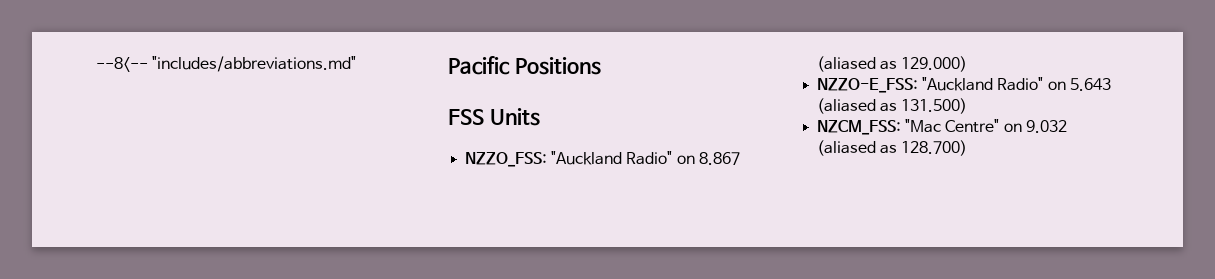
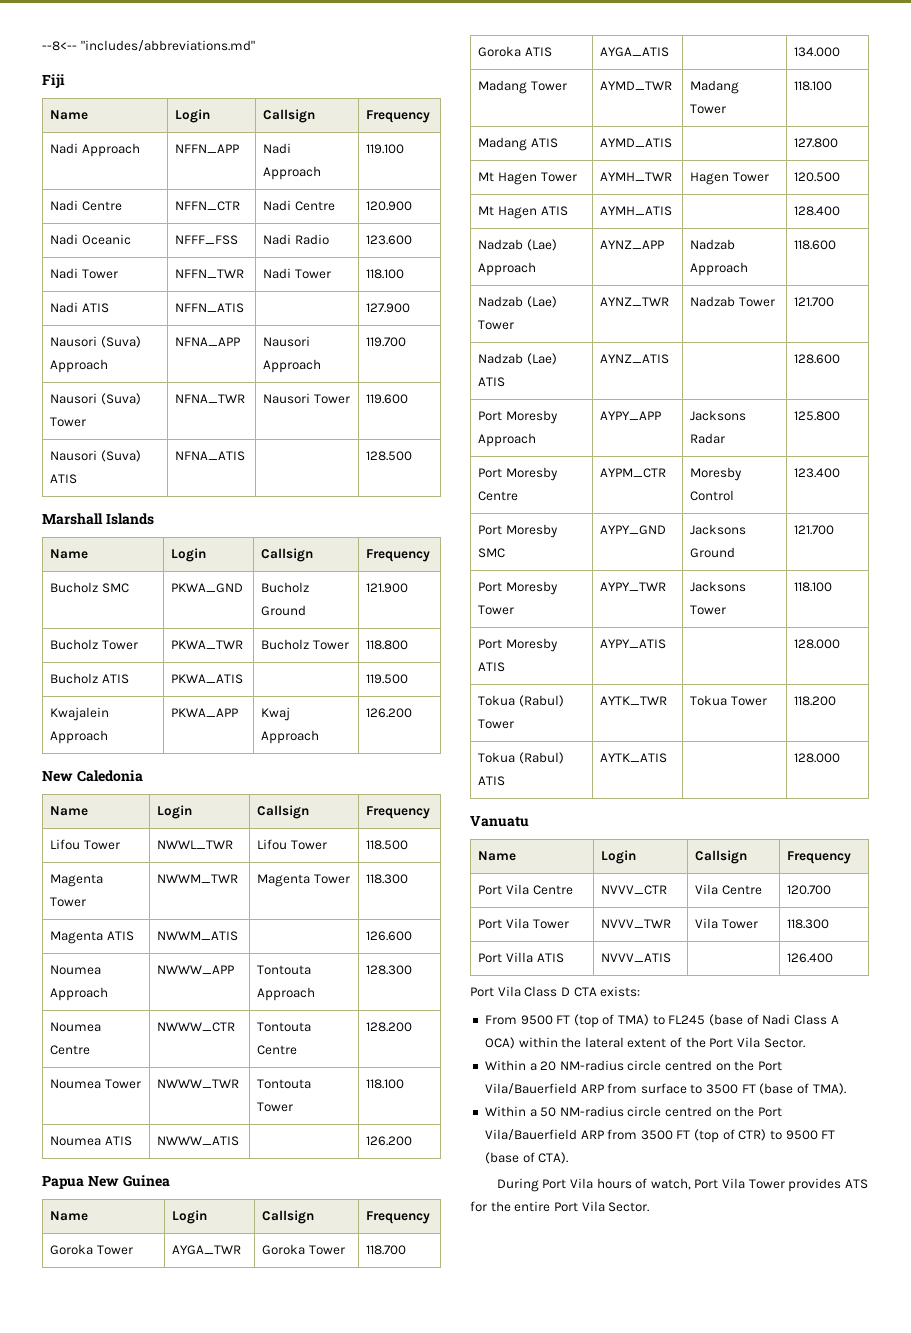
[448,56,601,75] [448,108,540,126] [465,151,740,167] [817,56,968,72] [817,77,1111,93] [817,98,968,114] [817,119,1067,135] [817,140,968,156] Pacific Positions // FSS Units // NZZO_FSS: "Auckland Radio" on 8.867 (aliased as 129.000) // NZZO-E_FSS: "Auckland Radio" on 5.643 (aliased as 131.500) // NZCM_FSS: "Mac Centre" on 9.032 (aliased as 128.700) -> [42,74,65,88] [50,110,89,120] [175,109,211,123] [263,109,316,123] [366,110,431,123] [50,143,141,157] [175,144,240,153] [263,143,292,154] [263,166,322,180] [366,144,405,154] [50,200,123,211] [175,201,241,211] [263,200,336,211] [366,201,413,211] [50,234,132,245] [175,235,239,245] [263,234,330,245] [366,235,413,245] [50,268,119,279] [175,269,245,278] [263,268,332,279] [366,269,405,279] [50,302,110,313] [175,303,245,313] [366,303,411,313] [50,336,142,348] [50,359,109,373] [175,337,241,346] [263,336,311,347] [263,359,322,373] [366,337,407,347] [50,393,142,405] [50,417,87,427] [175,394,246,403] [263,393,351,404] [366,394,409,404] [50,450,142,462] [50,474,78,484] [175,451,246,461] [366,451,413,461] [42,513,154,525] [50,549,89,559] [171,548,207,562] [261,548,314,562] [366,549,431,562] [50,582,130,593] [171,583,244,593] [261,582,310,593] [261,605,307,616] [366,583,409,593] [50,639,139,650] [171,640,244,649] [261,639,350,650] [366,640,409,650] [50,673,130,684] [171,674,244,684] [366,674,409,684] [50,707,110,721] [50,730,109,744] [171,708,239,717] [261,707,291,721] [261,730,320,744] [366,708,413,718] [42,770,143,782] [50,806,89,816] [157,805,193,819] [257,805,310,819] [366,806,431,819] [50,839,121,850] [157,840,234,849] [257,839,328,850] [366,840,409,850] [50,874,104,887] [50,897,87,907] [157,874,239,883] [257,874,351,887] [366,874,409,884] [50,931,135,944] [157,931,239,941] [366,931,413,941] [50,965,102,975] [50,987,109,1001] [157,965,235,974] [257,965,312,975] [257,987,316,1001] [366,965,413,975] [50,1022,102,1032] [50,1045,91,1055] [157,1022,236,1032] [257,1022,312,1032] [257,1045,298,1055] [366,1022,413,1032] [50,1079,142,1089] [157,1079,240,1088] [257,1079,312,1089] [257,1102,294,1112] [366,1079,405,1089] [50,1136,133,1146] [157,1136,240,1146] [366,1136,413,1146] [42,1175,170,1189] [50,1211,89,1221] [172,1210,208,1224] [262,1210,315,1224] [366,1211,431,1224] [50,1244,134,1255] [172,1245,242,1255] [262,1244,346,1255] [366,1245,407,1255] [478,46,553,57] [600,47,670,57] [794,47,841,57] [478,80,568,94] [600,81,673,90] [690,80,740,94] [690,104,727,114] [794,81,833,91] [478,137,559,151] [600,138,673,148] [794,138,839,148] [478,172,577,185] [600,172,673,181] [690,172,770,185] [794,172,841,182] [478,206,568,219] [600,206,673,216] [794,206,841,216] [478,239,558,251] [478,262,537,276] [600,240,665,249] [690,239,736,250] [690,262,749,276] [794,240,837,250] [478,296,558,308] [478,320,515,330] [600,297,670,306] [690,296,776,307] [794,297,835,307] [478,353,558,365] [478,377,506,387] [600,354,670,364] [794,354,841,364] [478,410,559,424] [478,433,537,447] [600,411,662,420] [690,410,747,421] [690,433,726,444] [794,411,841,421] [478,467,559,481] [478,491,519,501] [600,468,667,478] [690,467,743,481] [690,490,735,501] [794,468,841,478] [478,524,559,538] [478,548,506,558] [600,525,667,535] [690,524,747,535] [690,547,736,558] [794,525,835,535] [478,581,559,595] [478,605,515,615] [600,582,667,591] [690,581,747,592] [690,605,727,615] [794,582,833,592] [478,638,559,652] [478,662,506,672] [600,639,667,649] [794,639,841,649] [478,695,565,707] [478,719,515,729] [600,696,668,705] [690,695,768,706] [794,696,837,706] [478,752,565,764] [478,776,506,786] [600,753,668,763] [794,753,841,763] [470,816,529,827] [478,851,517,861] [601,850,637,864] [695,850,748,864] [787,851,852,864] [478,884,573,895] [601,885,668,895] [695,884,763,895] [787,885,832,895] [478,918,569,929] [601,919,672,928] [695,918,759,929] [787,919,830,929] [478,952,564,963] [601,953,672,963] [787,953,834,963] [470,986,641,997] [484,1014,839,1028] [484,1037,805,1049] [484,1060,783,1071] [484,1083,846,1095] [484,1106,783,1117] [484,1129,836,1143] [484,1152,569,1164] [496,1178,869,1192] [470,1201,650,1212] Fiji // Name | Login | Callsign | Frequency // Nadi Approach | NFFN_APP | Nadi Approach | 119.100 // Nadi Centre | NFFN_CTR | Nadi Centre | 120.900 // Nadi Oceanic | NFFF_FSS | Nadi Radio | 123.600 // Nadi Tower | NFFN_TWR | Nadi Tower | 118.100 // Nadi ATIS | NFFN_ATIS | | 127.900 // Nausori (Suva) Approach | NFNA_APP | Nausori Approach | 119.700 // Nausori (Suva) Tower | NFNA_TWR | Nausori Tower | 119.600 // Nausori (Suva) ATIS | NFNA_ATIS | | 128.500 // Marshall Islands // Name | Login | Callsign | Frequency // Bucholz SMC | PKWA_GND | Bucholz Ground | 121.900 // Bucholz Tower | PKWA_TWR | Bucholz Tower | 118.800 // Bucholz ATIS | PKWA_ATIS | | 119.500 // Kwajalein Approach | PKWA_APP | Kwaj Approach | 126.200 // New Caledonia // Name | Login | Callsign | Frequency // Lifou Tower | NWWL_TWR | Lifou Tower | 118.500 // Magenta Tower | NWWM_TWR | Magenta Tower | 118.300 // Magenta ATIS | NWWM_ATIS | | 126.600 // Noumea Approach | NWWW_APP | Tontouta Approach | 128.300 // Noumea Centre | NWWW_CTR | Tontouta Centre | 128.200 // Noumea Tower | NWWW_TWR | Tontouta Tower | 118.100 // Noumea ATIS | NWWW_ATIS | | 126.200 // Papua New Guinea // Name | Login | Callsign | Frequency // Goroka Tower | AYGA_TWR | Goroka Tower | 118.700 // Goroka ATIS | AYGA_ATIS | | 134.000 // Madang Tower | AYMD_TWR | Madang Tower | 118.100 // Madang ATIS | AYMD_ATIS | | 127.800 // Mt Hagen Tower | AYMH_TWR | Hagen Tower | 120.500 // Mt Hagen ATIS | AYMH_ATIS | | 128.400 // Nadzab (Lae) Approach | AYNZ_APP | Nadzab Approach | 118.600 // Nadzab (Lae) Tower | AYNZ_TWR | Nadzab Tower | 121.700 // Nadzab (Lae) ATIS | AYNZ_ATIS | | 128.600 // Port Moresby Approach | AYPY_APP | Jacksons Radar | 125.800 // Port Moresby Centre | AYPM_CTR | Moresby Control | 123.400 // Port Moresby SMC | AYPY_GND | Jacksons Ground | 121.700 // Port Moresby Tower | AYPY_TWR | Jacksons Tower | 118.100 // Port Moresby ATIS | AYPY_ATIS | | 128.000 // Tokua (Rabul) Tower | AYTK_TWR | Tokua Tower | 118.200 // Tokua (Rabul) ATIS | AYTK_ATIS | | 128.000 // Vanuatu // Name | Login | Callsign | Frequency // Port Vila Centre | NVVV_CTR | Vila Centre | 120.700 // Port Vila Tower | NVVV_TWR | Vila Tower | 118.300 // Port Villa ATIS | NVVV_ATIS | | 126.400 // Port Vila Class D CTA exists: // From 9500 FT (top of TMA) to FL245 (base of Nadi Class A OCA) within the lateral extent of the Port Vila Sector. // Within a 20 NM-radius circle centred on the Port Vila/Bauerfield ARP from surface to 3500 FT (base of TMA). // Within a 50 NM-radius circle centred on the Port Vila/Bauerfield ARP from 3500 FT (top of CTR) to 9500 FT (base of CTA). // During Port Vila hours of watch, Port Vila Tower provides ATS for the entire Port Vila Sector.

